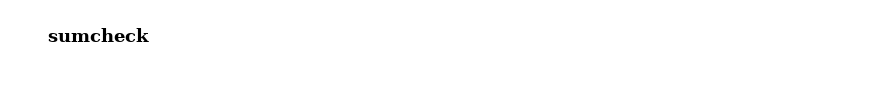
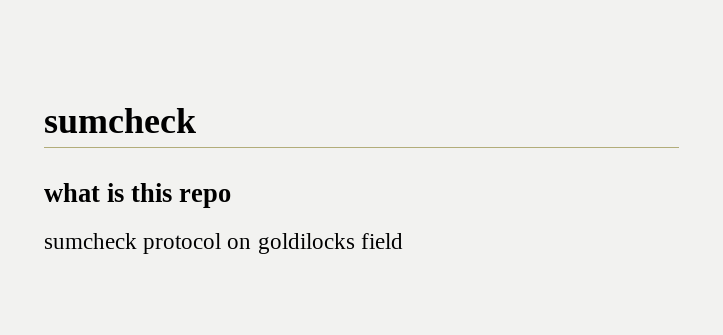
[48,28,149,42] sumcheck -> [44,108,196,133] [44,183,232,208] [44,233,403,254] sumcheck // what is this repo // sumcheck protocol on goldilocks field

